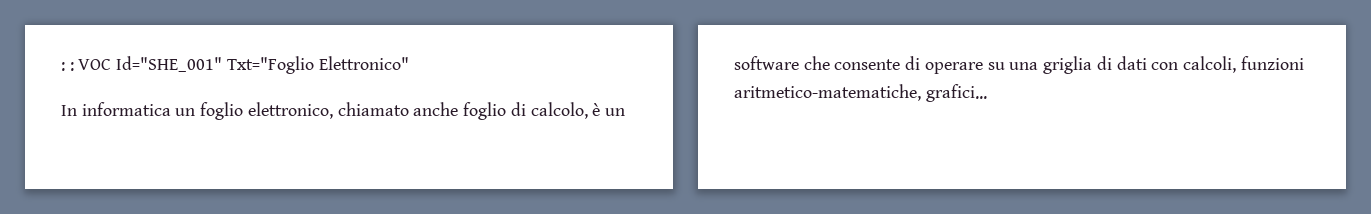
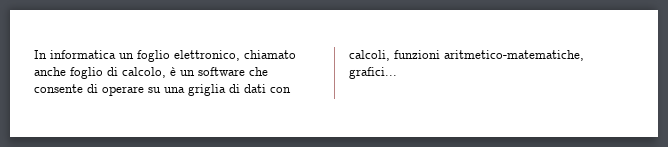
[61,56,409,74] : : VOC Id="SHE_001" Txt="Foglio Elettronico" // -> (34, 54) none

